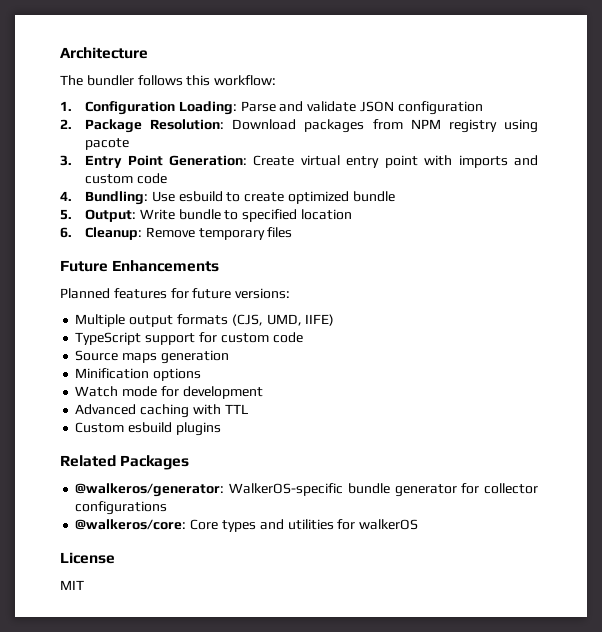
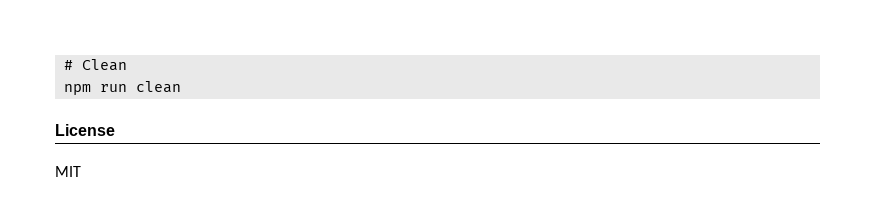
[60,47,148,59] [60,75,277,86] [60,101,483,115] [60,119,538,133] [85,138,130,150] [60,155,538,168] [85,173,167,184] [60,191,395,205] [60,209,352,222] [60,227,293,240] [60,260,220,272] [60,288,291,299] [75,314,335,327] [75,332,303,345] [75,350,229,364] [75,368,202,381] [75,386,263,399] [75,404,248,418] [75,422,221,436] [60,455,190,470] [75,483,539,497] [75,501,168,515] [75,519,419,532] Architecture // The bundler follows this workflow: // 1. Configuration Loading: Parse and validate JSON configuration // 2. Package Resolution: Download packages from NPM registry using pacote // 3. Entry Point Generation: Create virtual entry point with imports and custom code // 4. Bundling: Use esbuild to create optimized bundle // 5. Output: Write bundle to specified location // 6. Cleanup: Remove temporary files // Future Enhancements // Planned features for future versions: // Multiple output formats (CJS, UMD, IIFE) // TypeScript support for custom code // Source maps generation // Minification options // Watch mode for development // Advanced caching with TTL // Custom esbuild plugins // Related Packages // @walkeros/generator: WalkerOS-specific bundle generator for collector configurations // @walkeros/core: Core types and utilities for walkerOS -> [64,59,128,71] [64,81,182,95] # Clean // npm run clean

